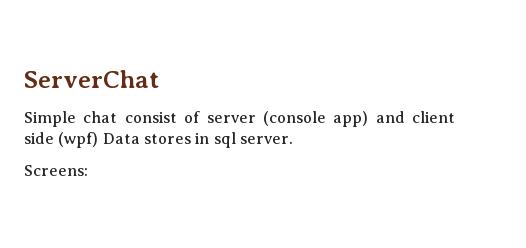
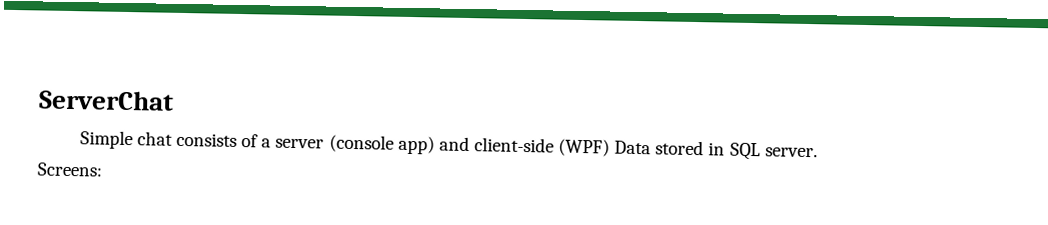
[124,111,201,123] consist of -> [176,132,272,148] consists of a
[412,111,455,123] [24,132,236,148] client side (wpf) Data stores in sql -> [473,137,761,161] client-side (WPF) Data stored in SQL

